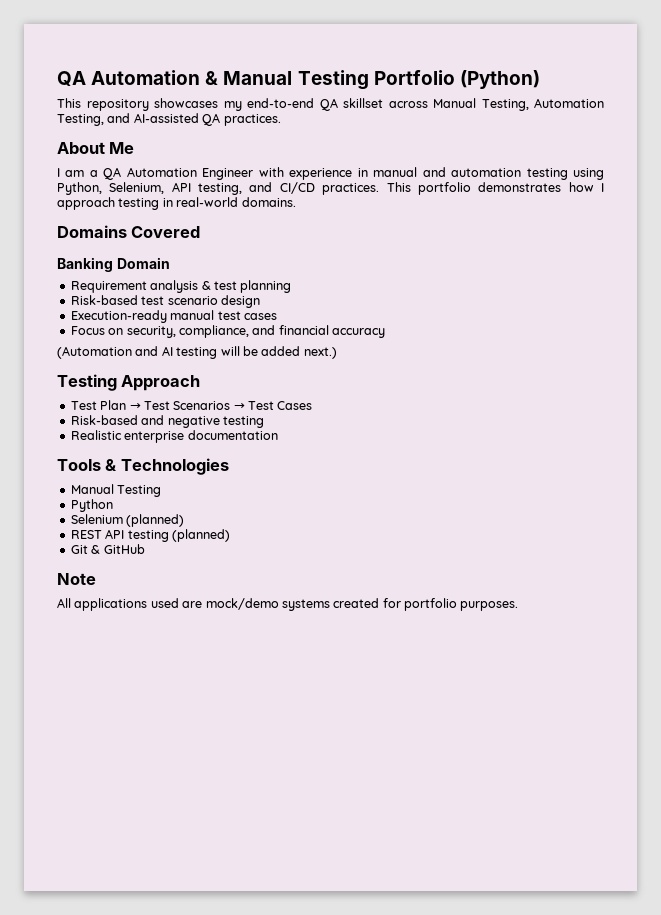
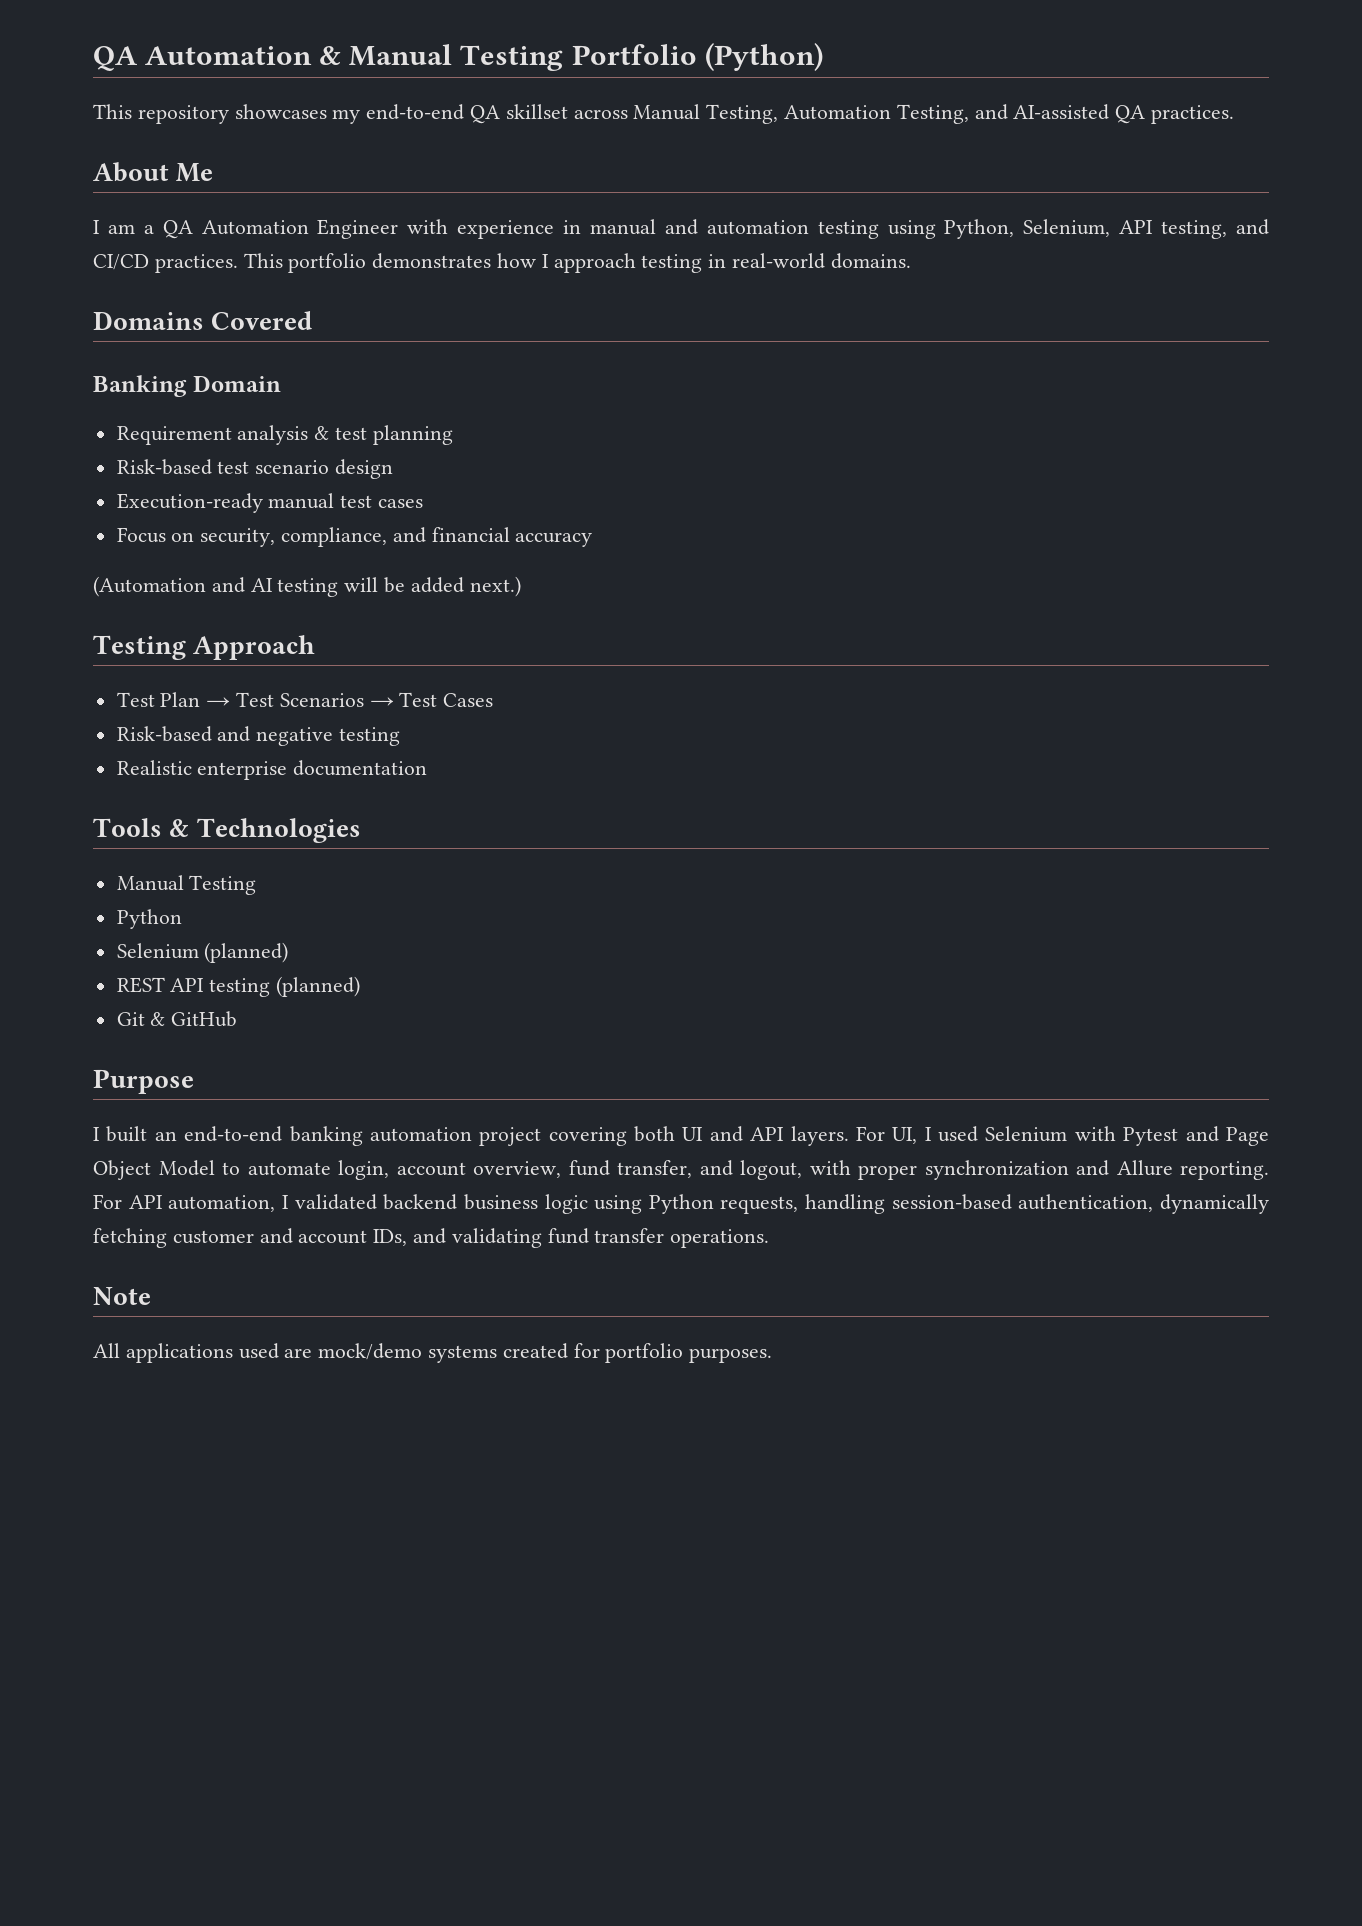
(145, 549) none -> [93,1069,194,1094] [93,1126,1270,1146] [93,1160,1269,1180] [93,1194,1269,1214] [93,1228,770,1248] // Purpose // I built an end-to-end banking automation project covering both UI and API layers. For UI, I used Selenium with Pytest and Page Object Model to automate login, account overview, fund transfer, and logout, with proper synchronization and Allure reporting. For API automation, I validated backend business logic using Python requests, handling session-based authentication, dynamically fetching customer and account IDs, and validating fund transfer operations.

